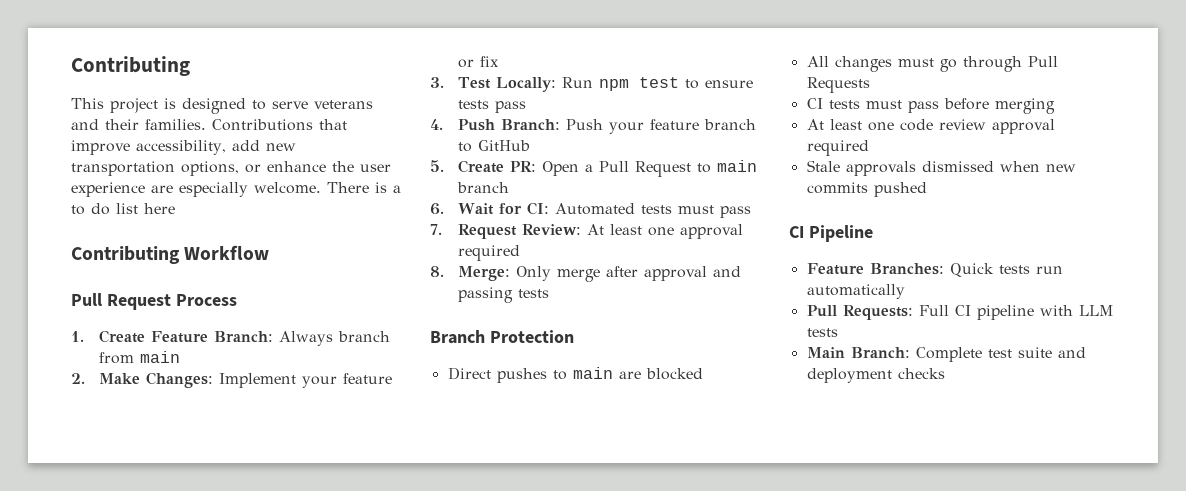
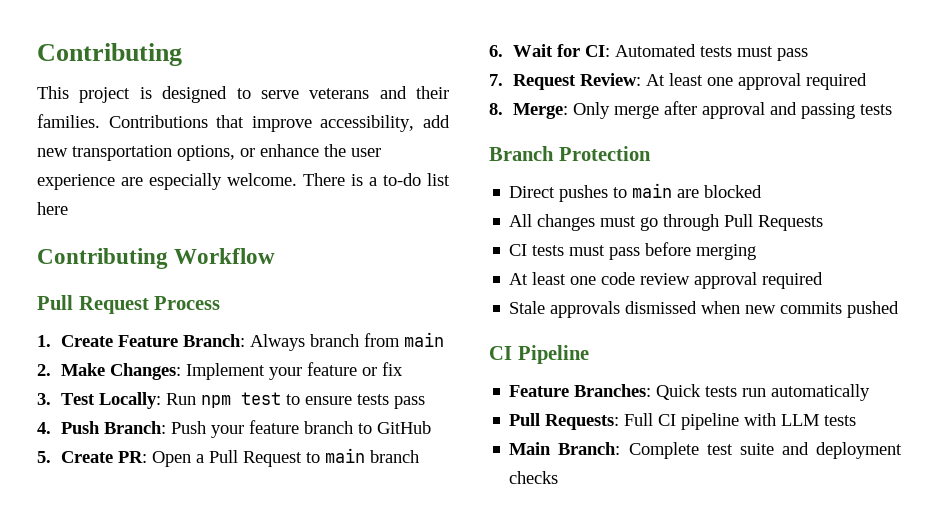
[71,203,110,215] to do -> [383,173,421,186] to-do

